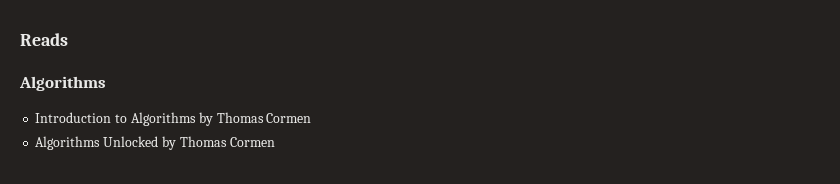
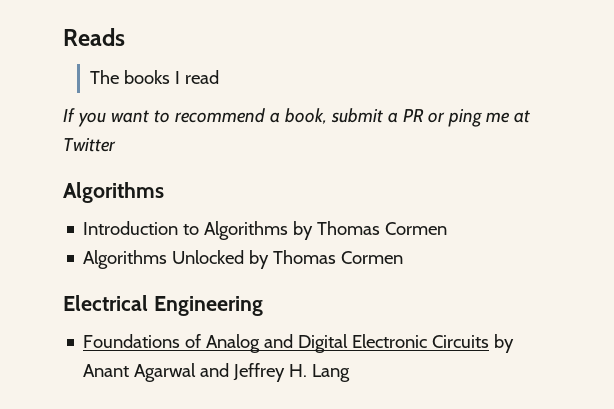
(68, 39) none -> [90,70,220,84] [63,108,530,127] [63,138,116,152] // The books I read // If you want to recommend a book, submit a PR or ping me at Twitter
(275, 142) none -> [63,295,263,316] [83,334,515,353] [83,363,351,382] // Electrical Engineering // Foundations of Analog and Digital Electronic Circuits by Anant Agarwal and Jeffrey H. Lang

